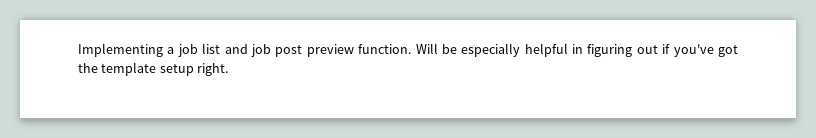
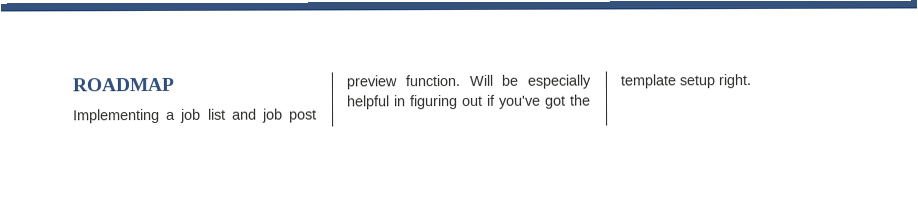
(78, 50) none -> [72,77,174,92] ROADMAP //

